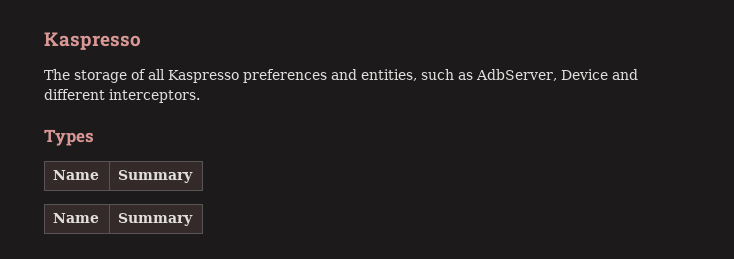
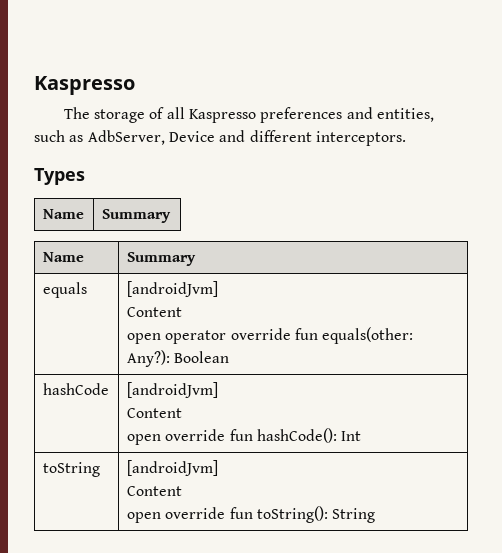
(194, 219) none -> [42,282,87,298] [126,281,218,297] [126,307,182,317] [126,327,414,344] [126,350,230,367] [42,383,109,395] [126,382,218,398] [126,408,182,418] [126,428,362,445] [42,462,100,477] [126,460,218,476] [126,486,182,496] [126,506,376,523] // equals | [androidJvm] // Content // open operator override fun equals(other: Any?): Boolean // hashCode | [androidJvm] // Content // open override fun hashCode(): Int // toString | [androidJvm] // Content // open override fun toString(): String

